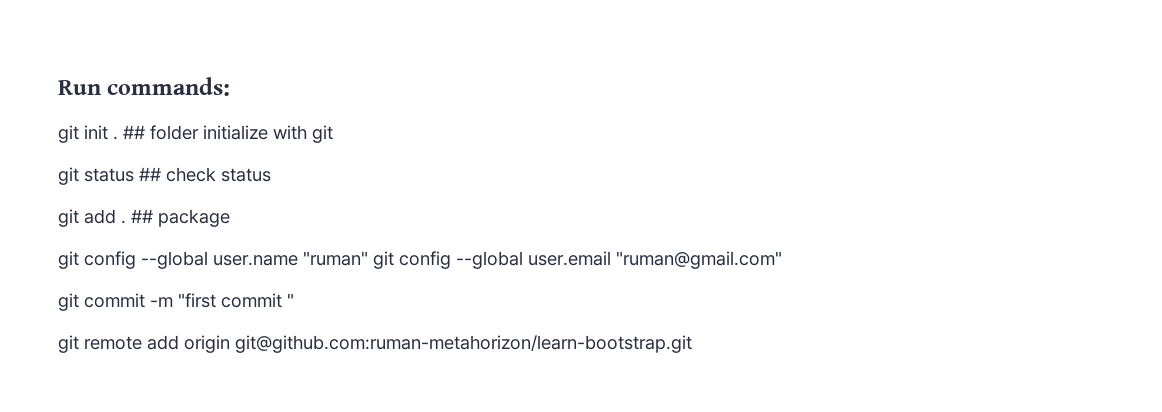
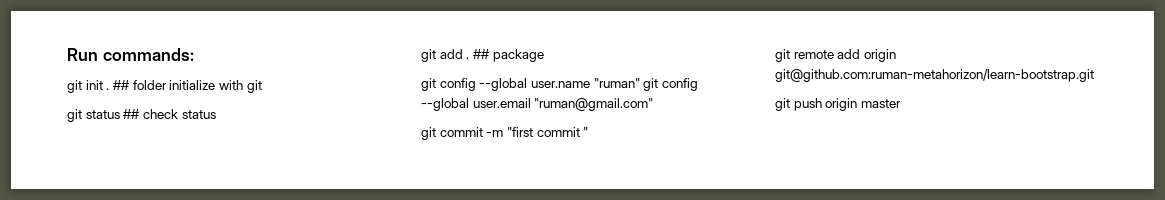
(692, 344) none -> [775,98,901,111] // git push origin master

